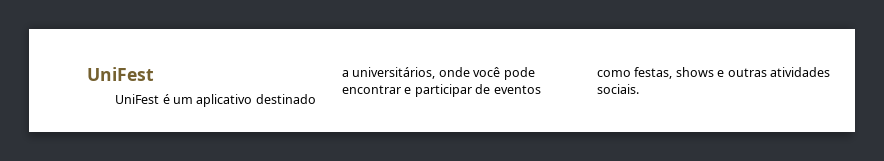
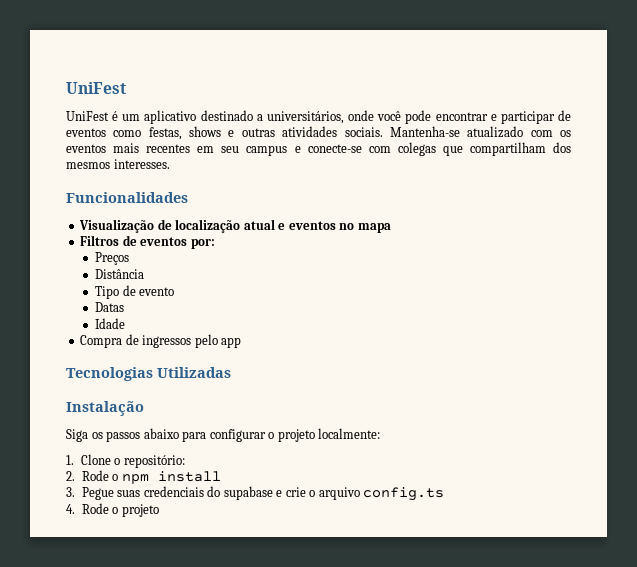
(639, 89) none -> [389,126,571,138] [66,142,571,156] [66,159,170,169] [66,192,188,203] [79,219,391,233] [80,235,215,249] [95,252,130,265] [95,269,145,279] [95,285,175,299] [95,302,125,312] [95,318,126,329] [80,334,242,348] [66,367,231,381] [66,401,144,416] [66,428,381,442] [66,454,185,468] [66,470,221,484] [66,486,445,501] [66,503,159,517] Mantenha-se atualizado com os eventos mais recentes em seu campus e conecte-se com colegas que compartilham dos mesmos interesses. // Funcionalidades // Visualização de localização atual e eventos no mapa // Filtros de eventos por: // Preços // Distância // Tipo de evento // Datas // Idade // Compra de ingressos pelo app // Tecnologias Utilizadas // Instalação // Siga os passos abaixo para configurar o projeto localmente: // 1. Clone o repositório: // 2. Rode o npm install // 3. Pegue suas credenciais do supabase e crie o arquivo config.ts // 4. Rode o projeto

